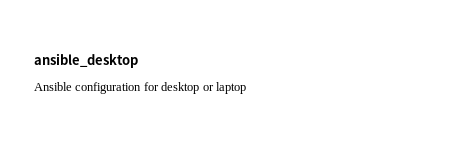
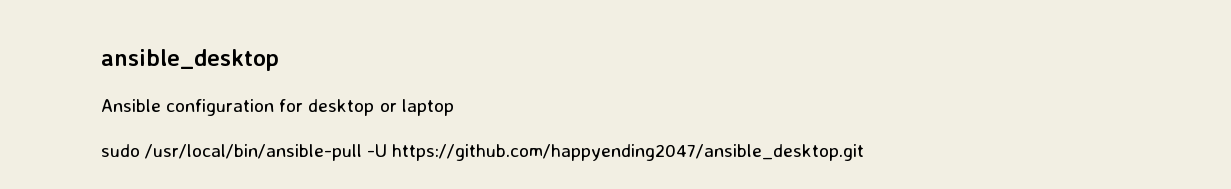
(246, 88) none -> [101,144,865,161] // sudo /usr/local/bin/ansible-pull -U https://github.com/happyending2047/ansible_desktop.git

